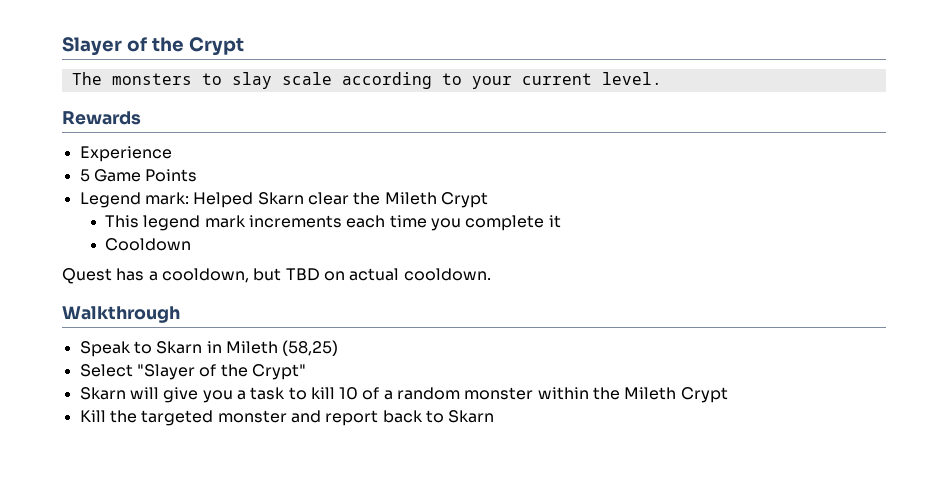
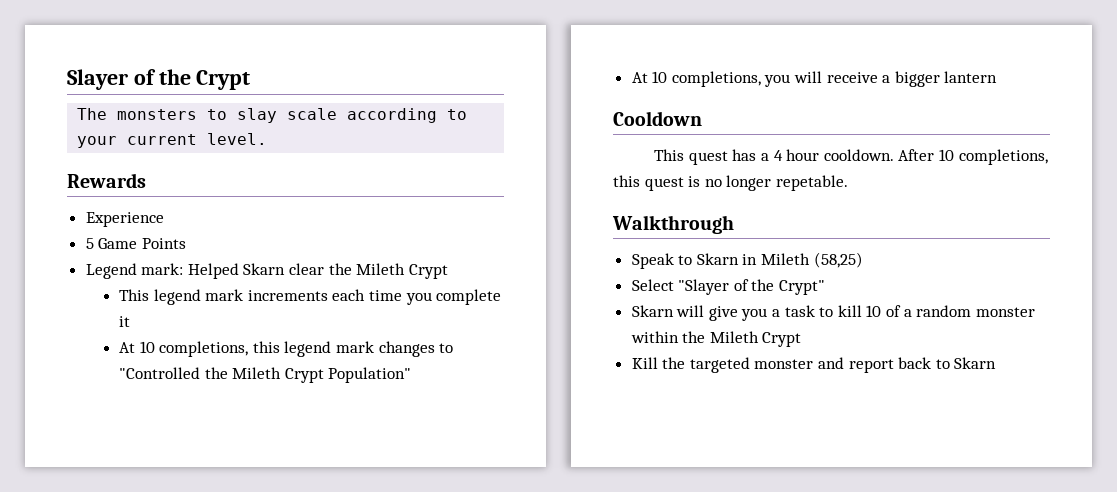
[105,238,192,251] [62,268,491,284] Cooldown // Quest has a cooldown, but TBD on actual cooldown. -> [118,341,454,357] [118,367,412,383] [631,71,998,87] [613,111,702,126] [654,149,1048,165] [613,175,848,191] At 10 completions, this legend mark changes to "Controlled the Mileth Crypt Population" // At 10 completions, you will receive a bigger lantern // Cooldown // This quest has a 4 hour cooldown. After 10 completions, this quest is no longer repetable.

